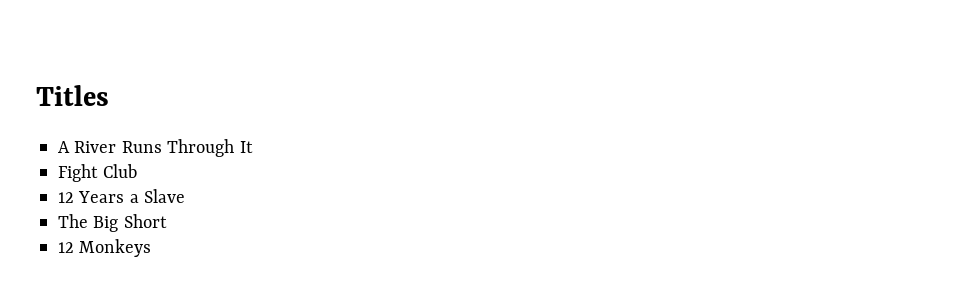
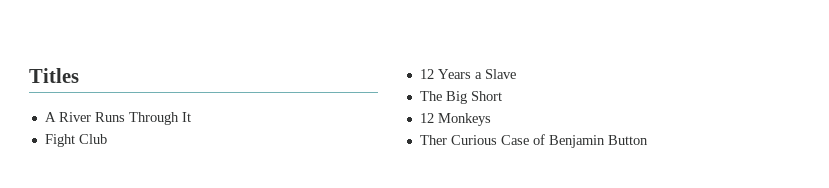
(152, 248) none -> [419,134,648,148] // Ther Curious Case of Benjamin Button

